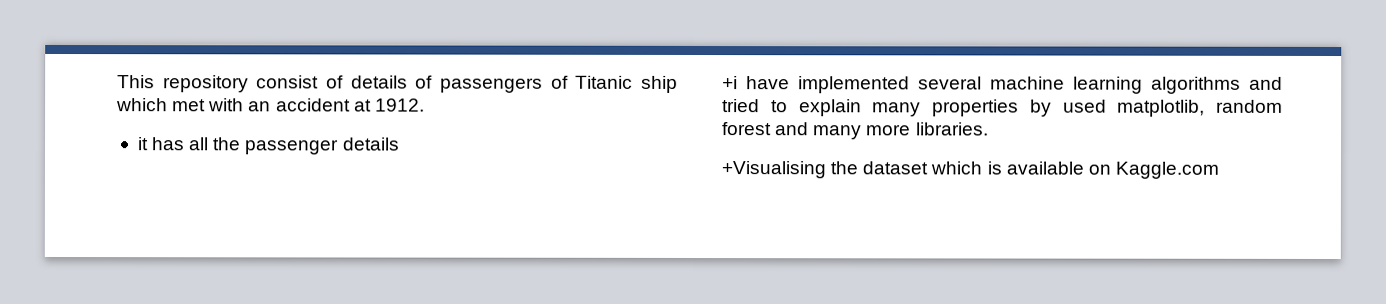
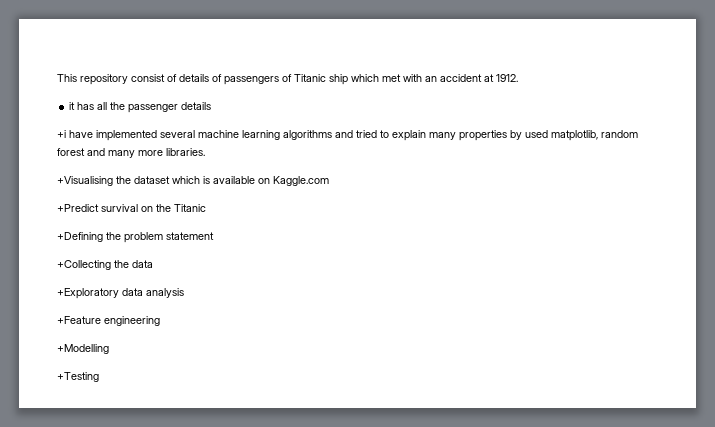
(1219, 170) none -> [57,204,206,212] [57,232,214,243] [57,260,153,270] [57,288,184,299] [57,316,160,326] [57,344,109,354] [57,372,99,382] // +Predict survival on the Titanic // +Defining the problem statement // +Collecting the data // +Exploratory data analysis // +Feature engineering // +Modelling // +Testing

